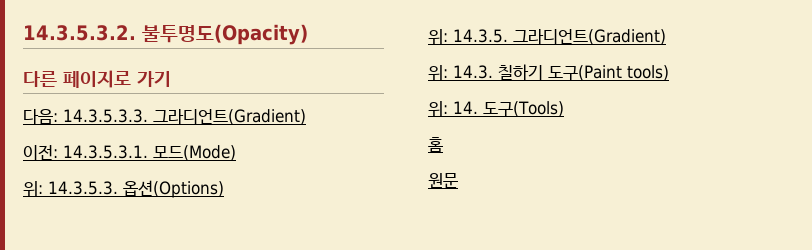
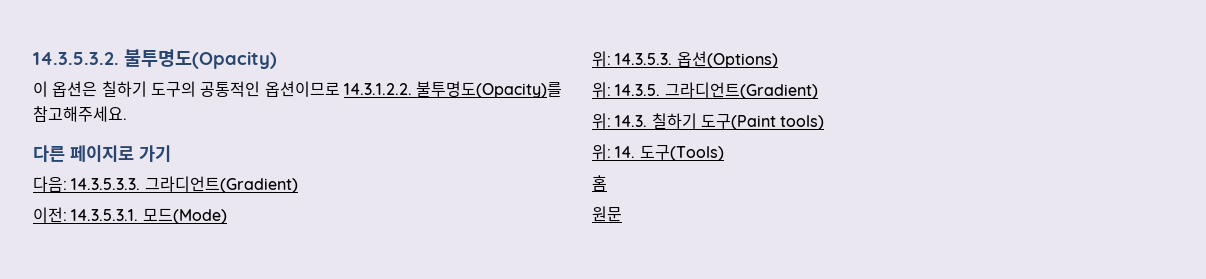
(308, 34) none -> [33,81,563,98] [33,106,127,122] // 이 옵션은 칠하기 도구의 공통적인 옵션이므로 14.3.1.2.2. 불투명도(Opacity)를 참고해주세요.

